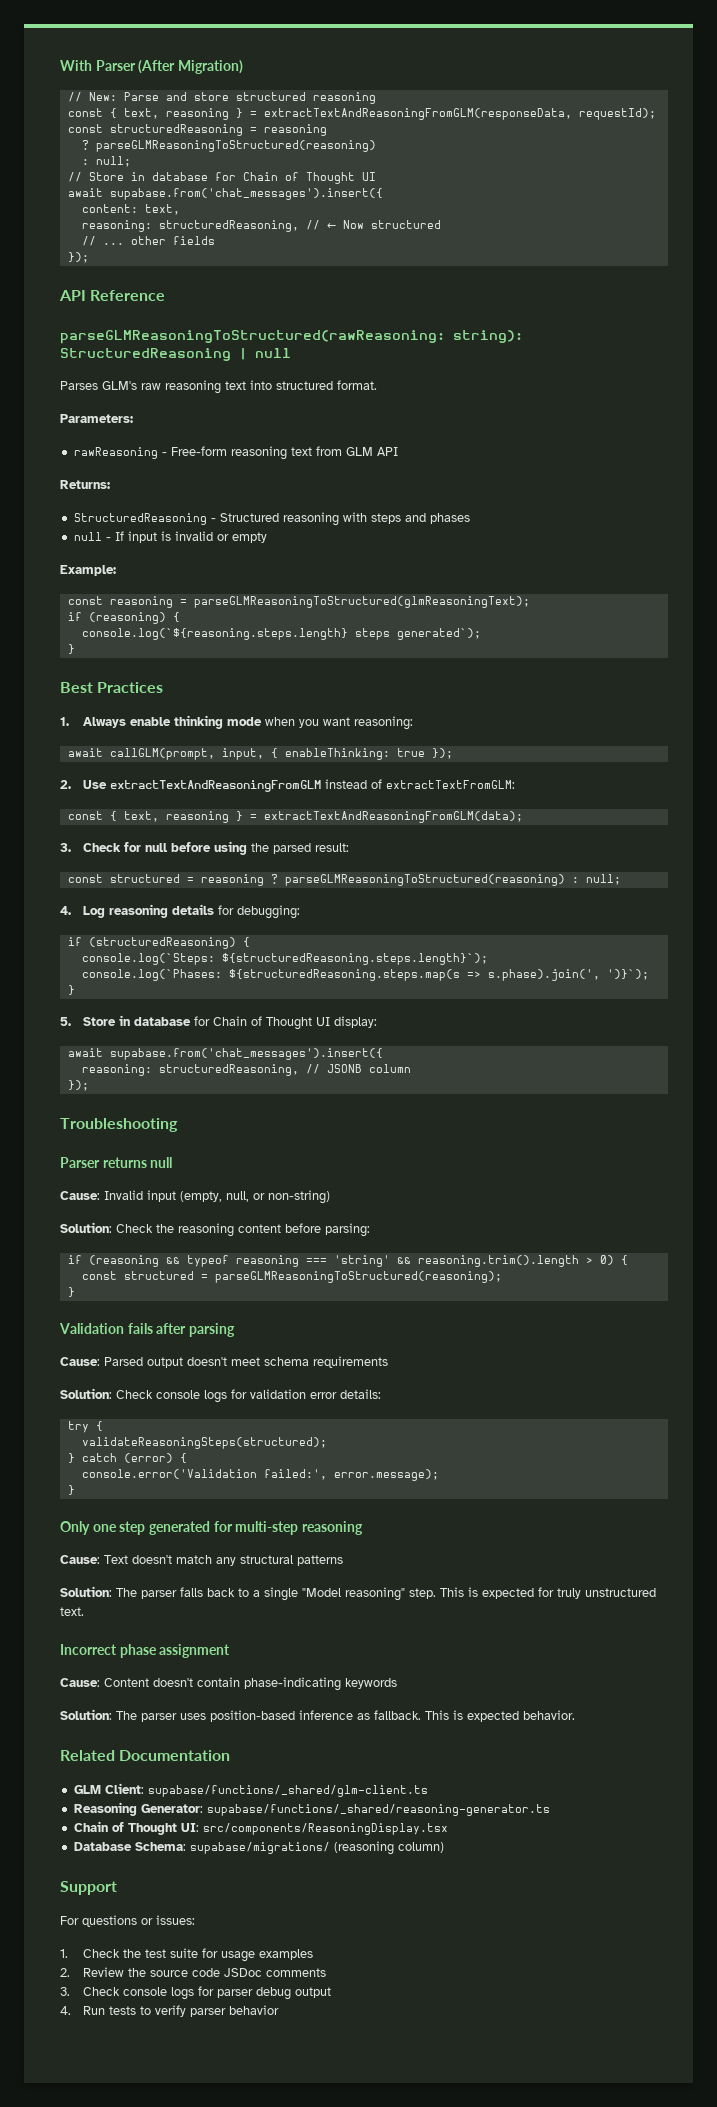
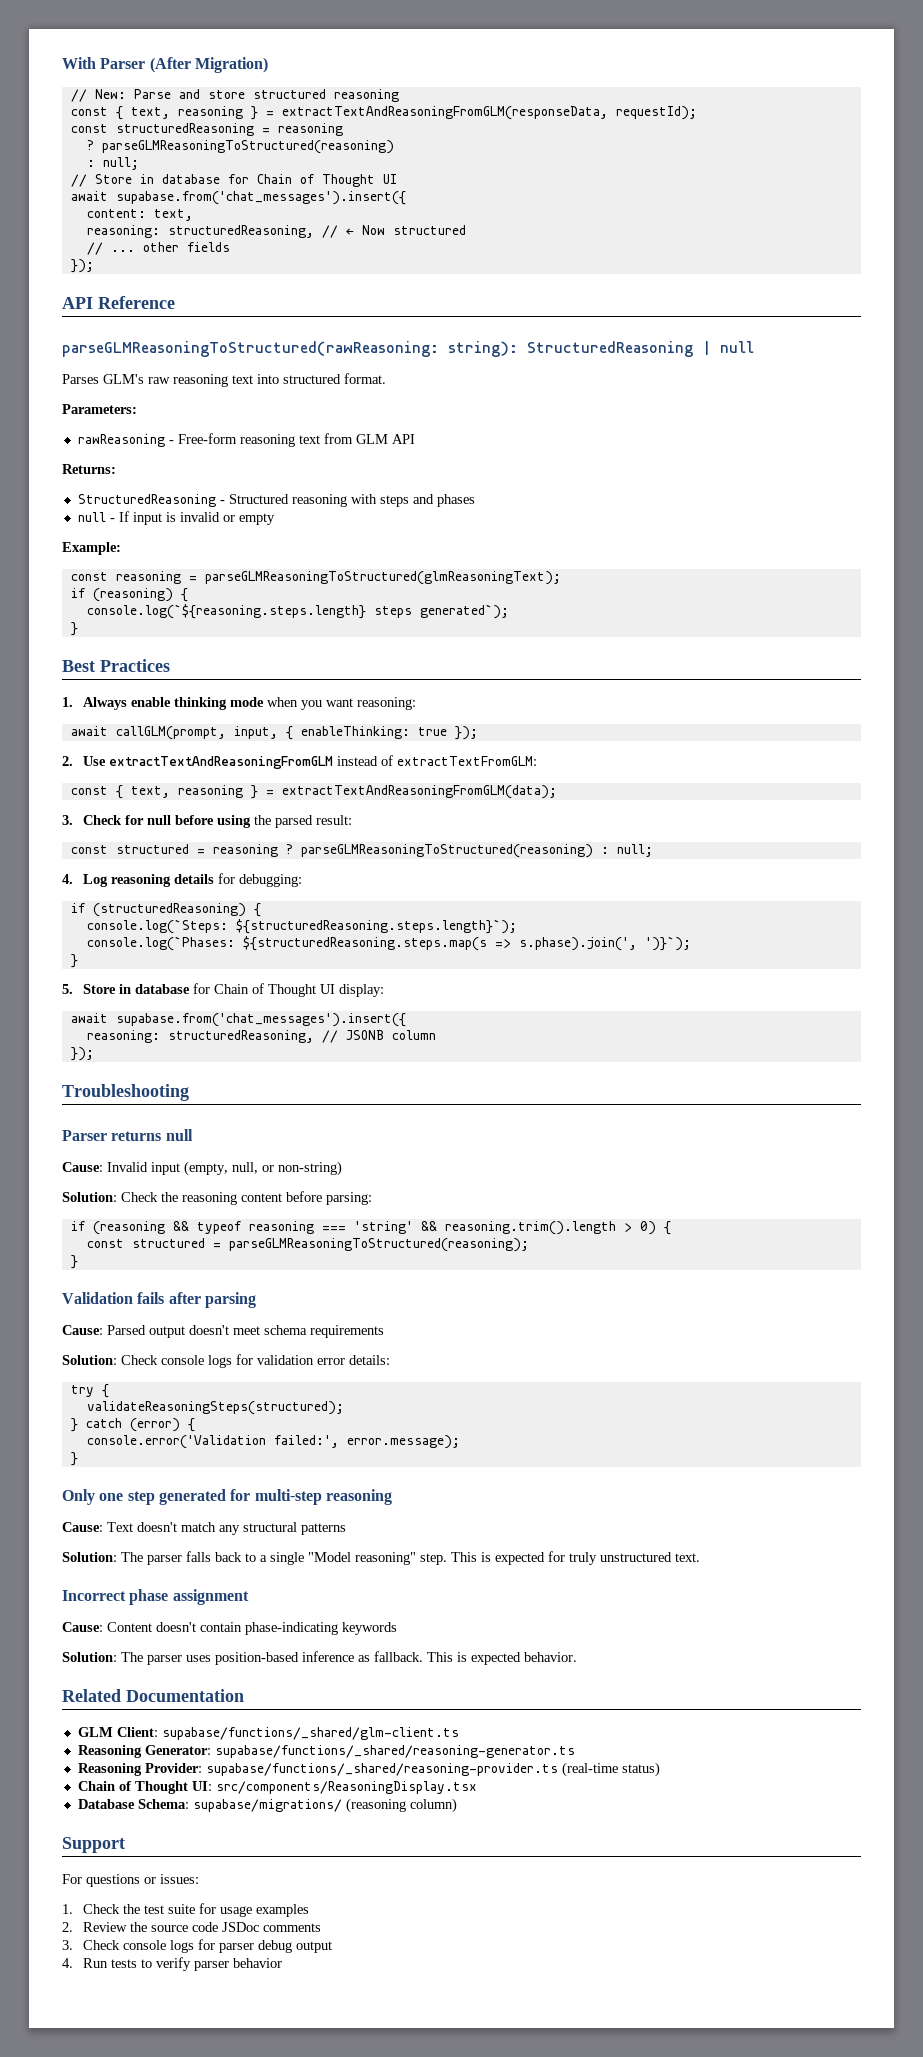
(550, 1810) none -> [77,1762,660,1777] // Reasoning Provider: supabase/functions/_shared/reasoning-provider.ts (real-time status)

